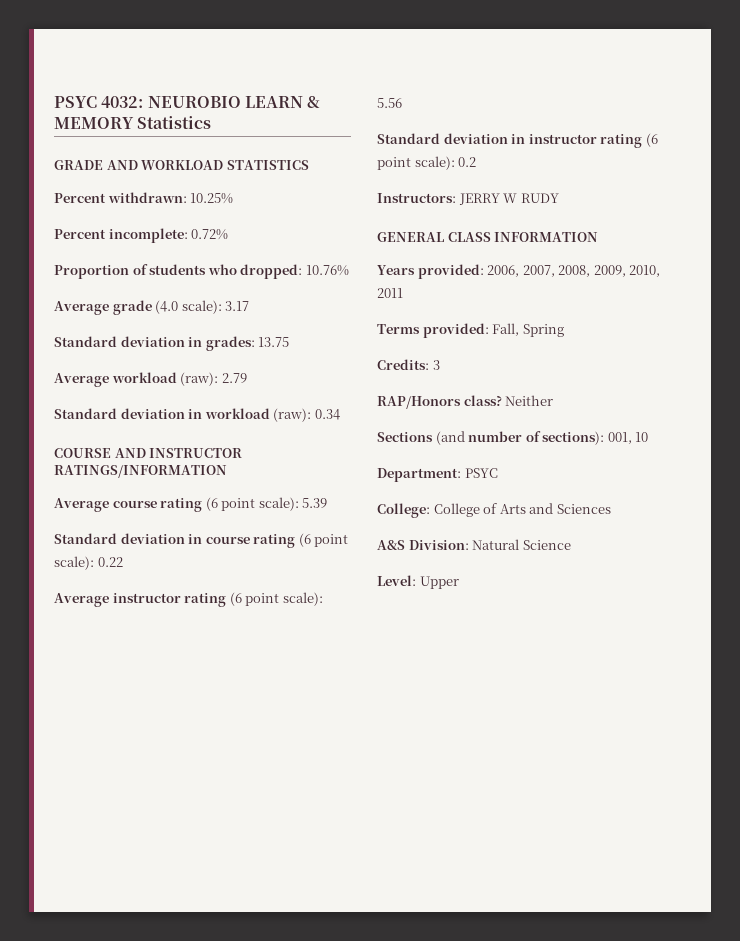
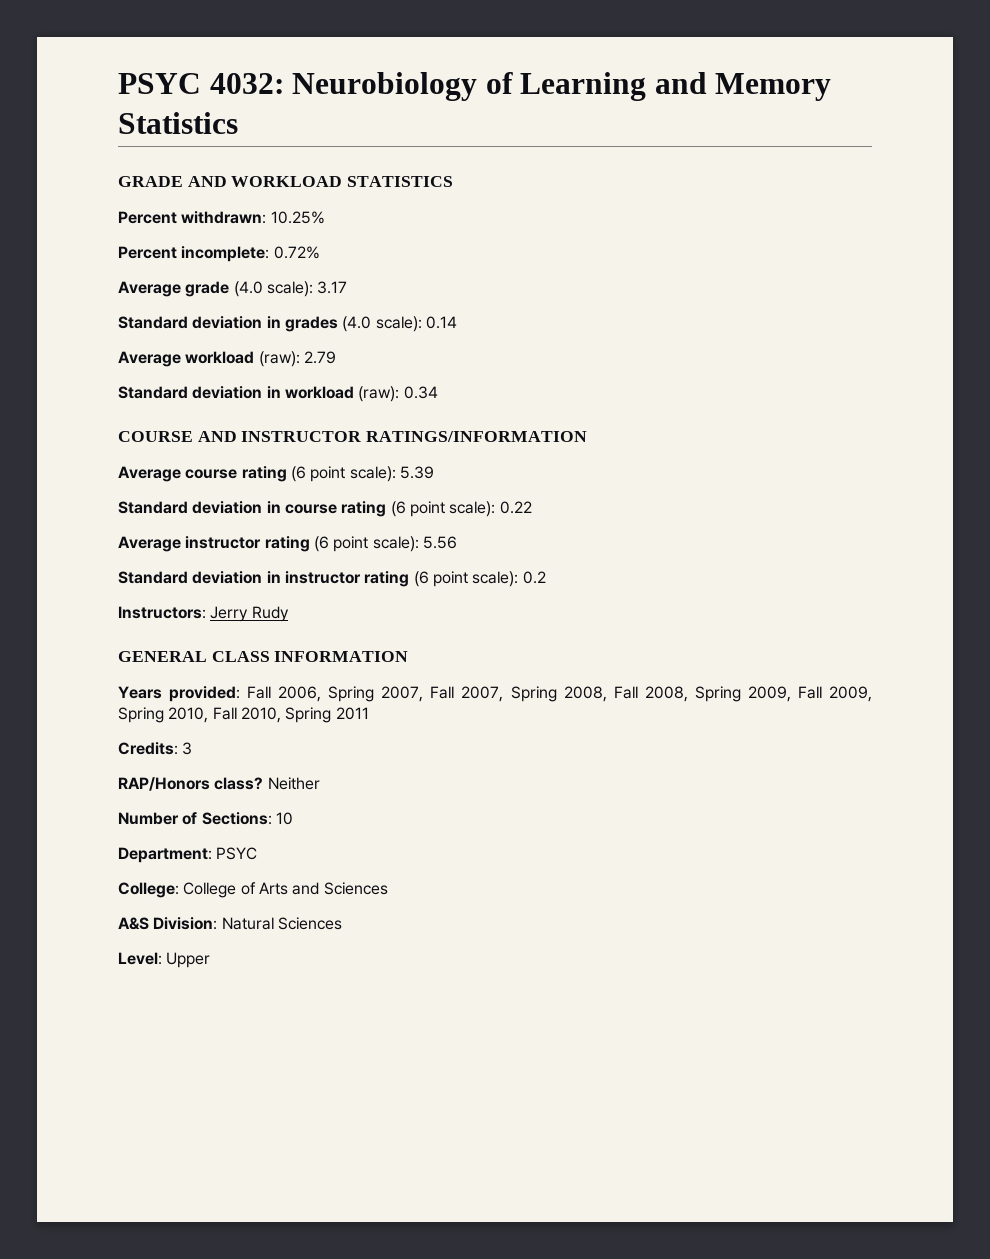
[147,96,321,108] [54,117,134,129] NEUROBIO LEARN & MEMORY -> [292,72,832,101] Neurobiology of Learning and Memory
[54,264,349,279] // Proportion of students who dropped: 10.76% -> (320, 252) none
[205,336,290,351] grades: 13.75 -> [284,316,457,332] grades (4.0 scale): 0.14
[458,193,559,205] JERRY W RUDY -> [210,606,289,622] Jerry Rudy
[487,265,661,277] [377,288,403,298] [377,323,564,338] 2006, 2007, 2008, 2009, 2010, 2011 // Terms provided: Fall, Spring -> [247,686,873,702] [118,707,369,723] Fall 2006, Spring 2007, Fall 2007, Spring 2008, Fall 2008, Spring 2009, Fall 2009, Spring 2010, Fall 2010, Spring 2011
[377,431,632,445] Sections (and number of sections): 001, -> [118,812,272,825] Number of Sections:
[522,540,571,550] Science -> [277,917,342,930] Sciences

